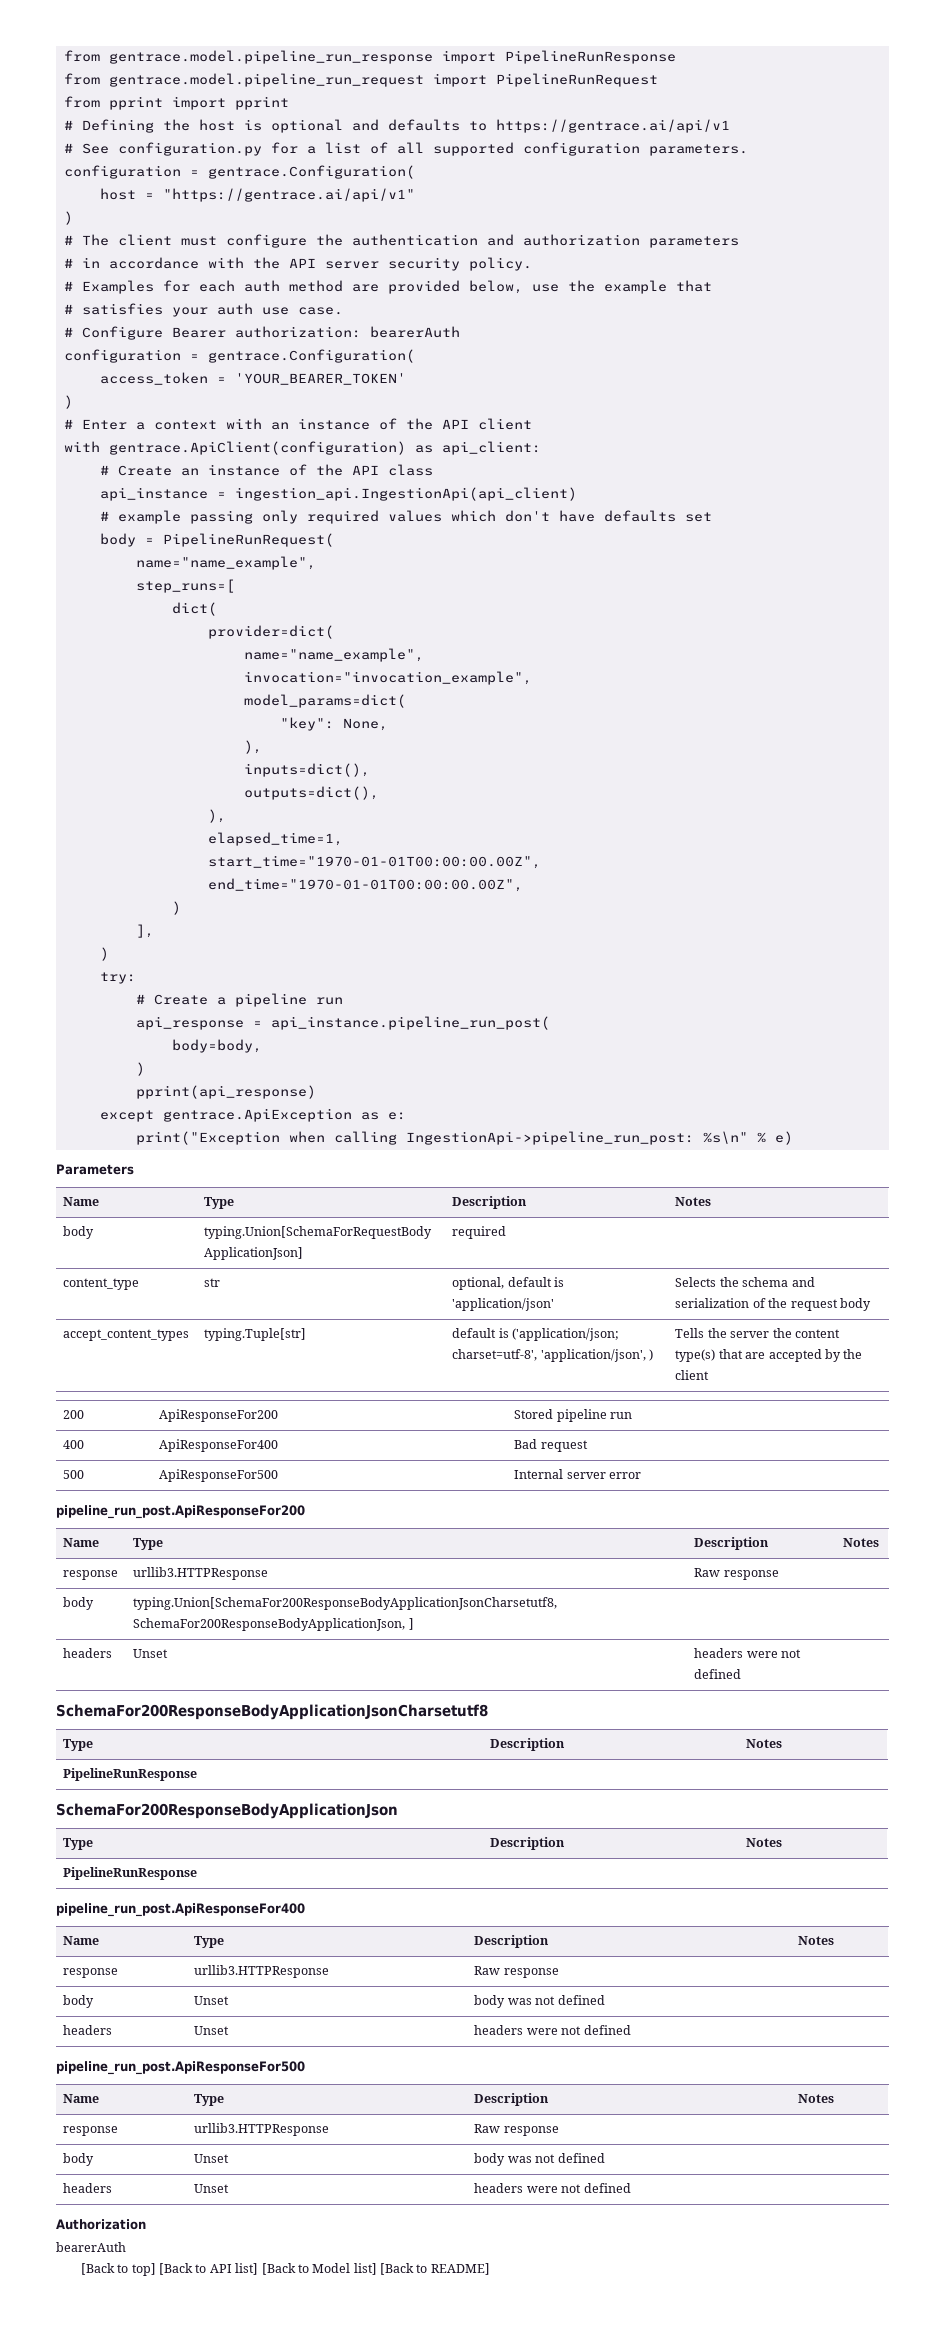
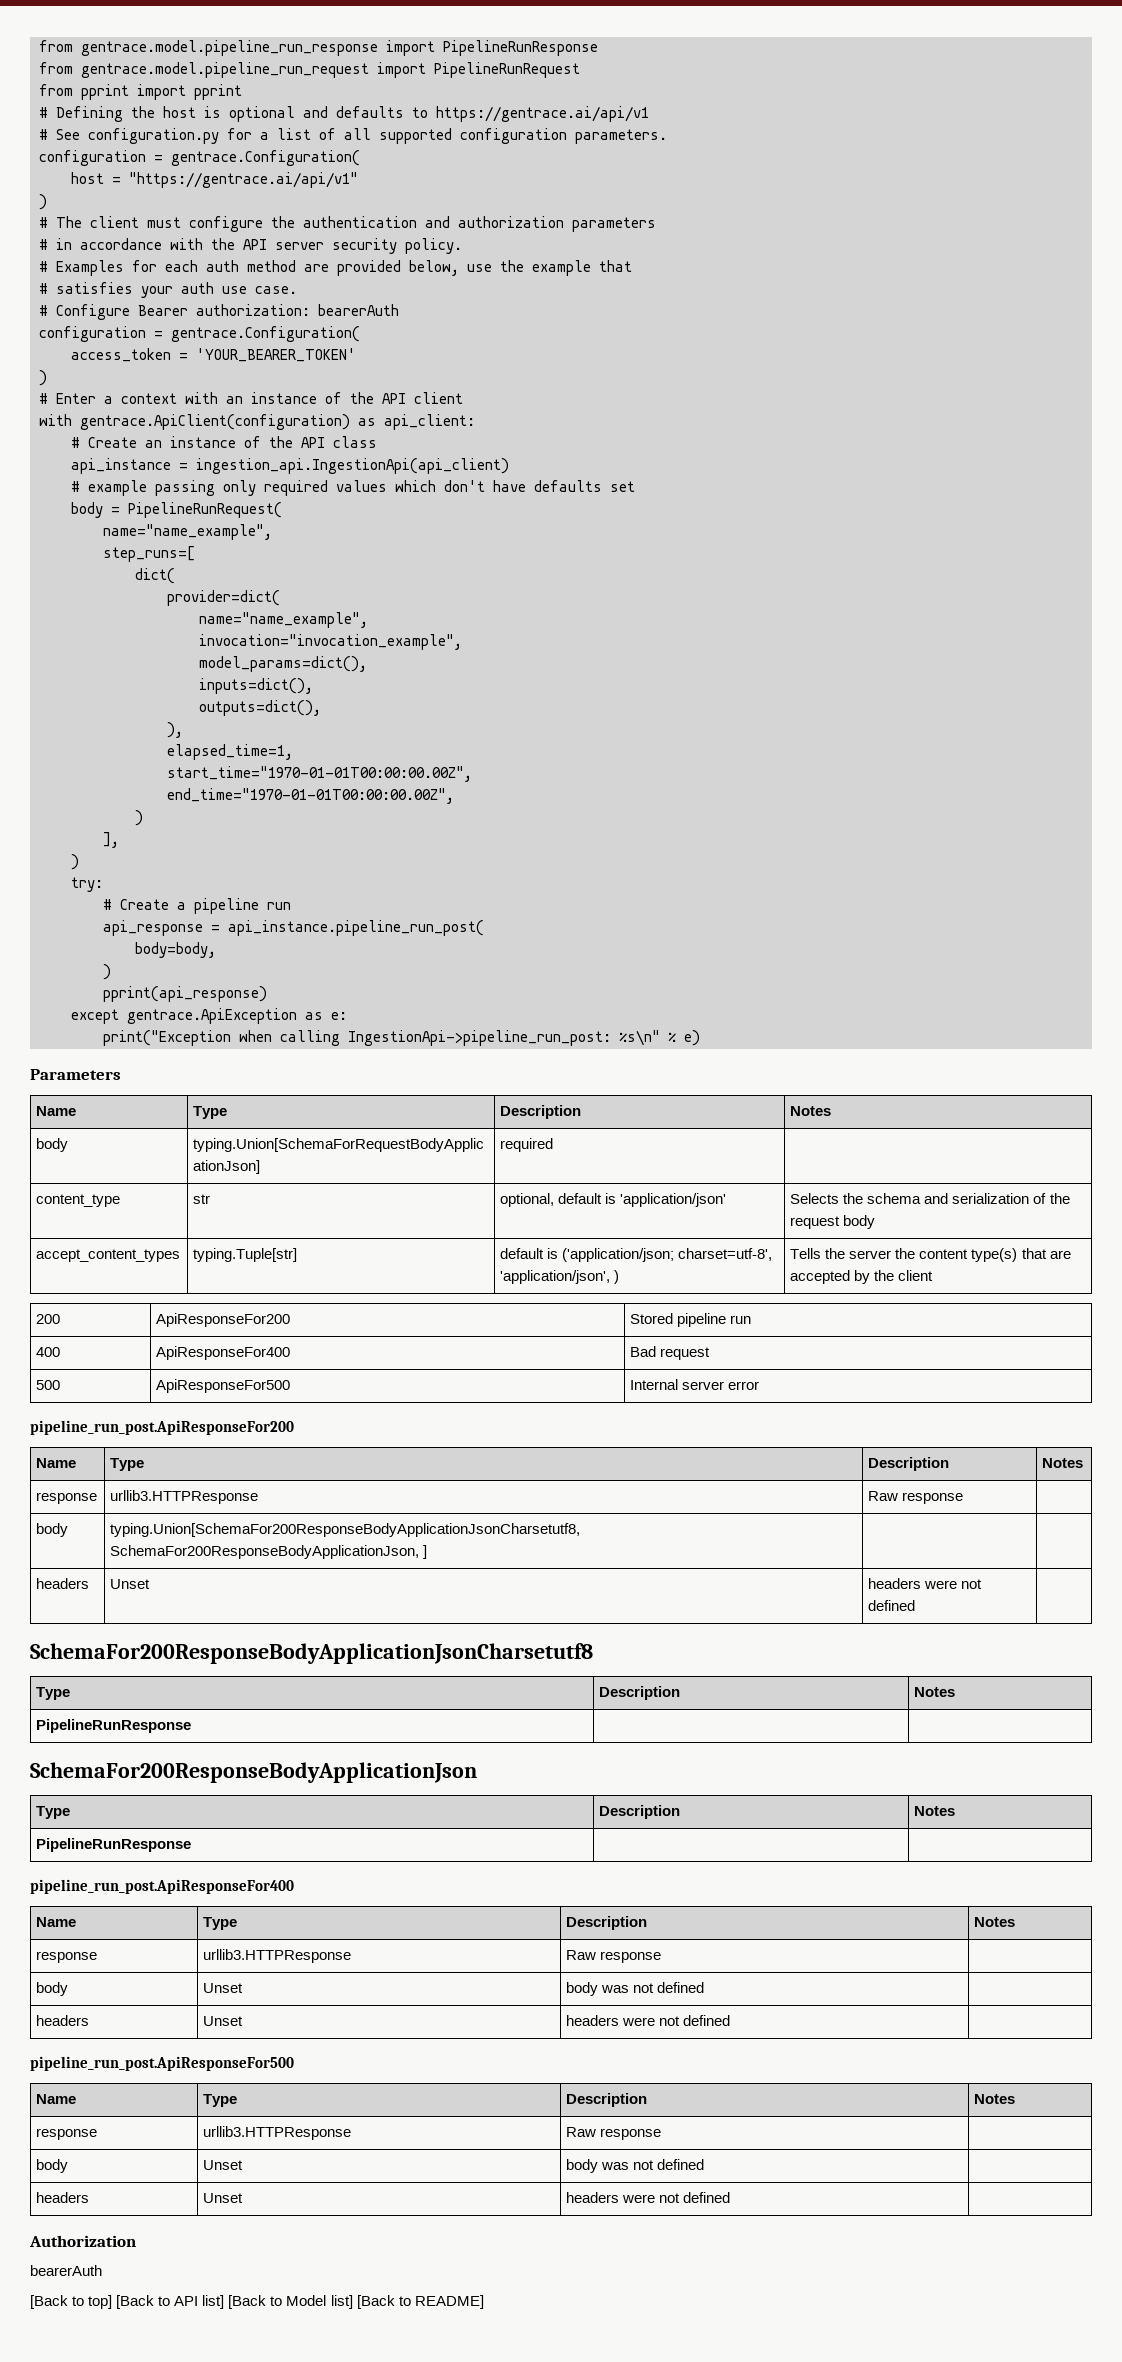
[243,694,406,708] [279,717,388,731] [243,740,262,754] model_params=dict( // "key": None, // ), -> [199,656,367,672] model_params=dict(),

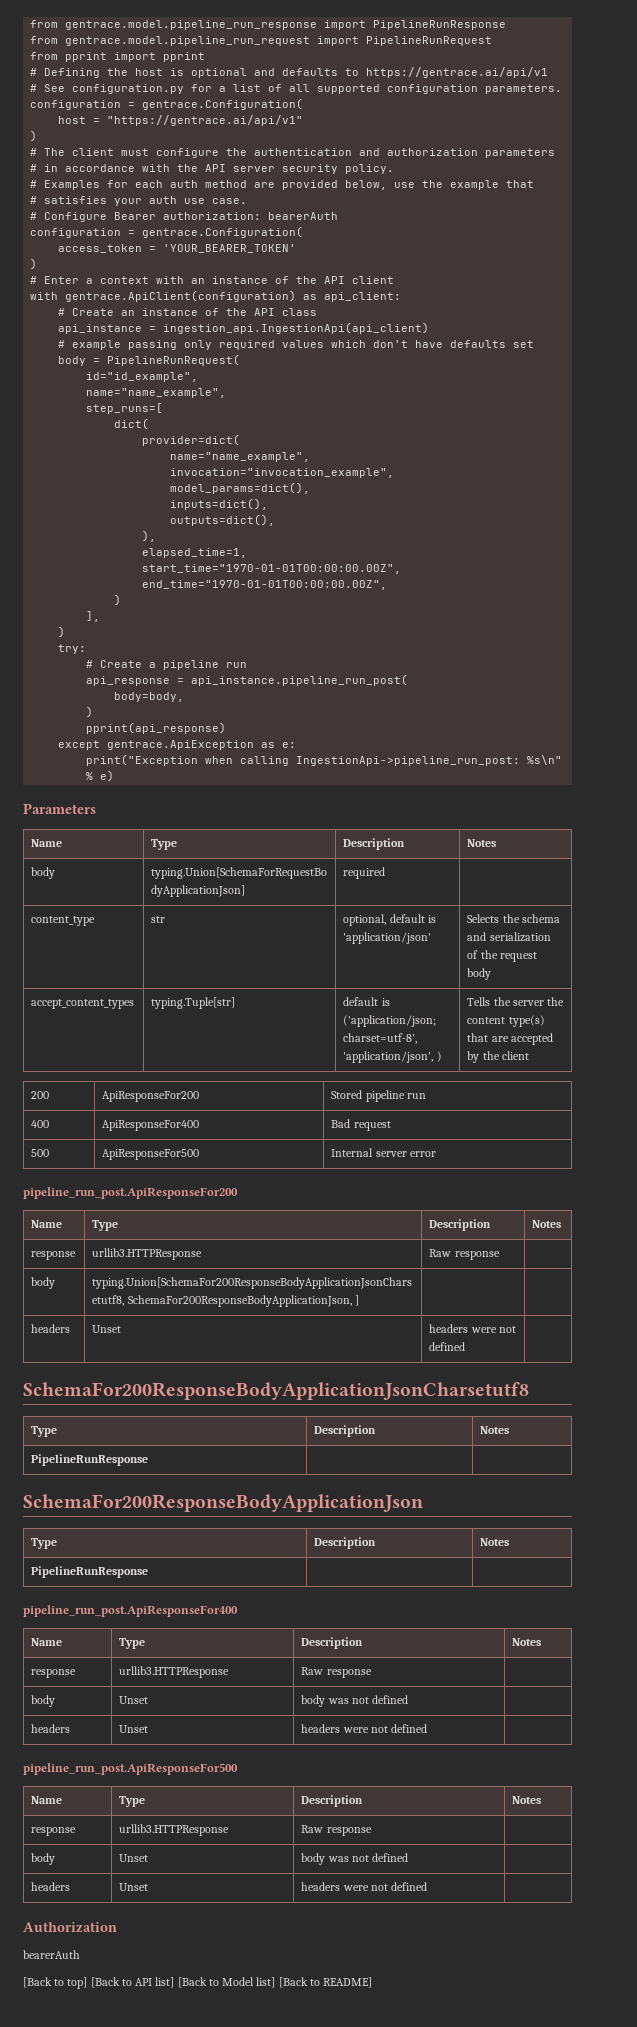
(282, 510) none -> [86,372,199,382] // id="id_example",

